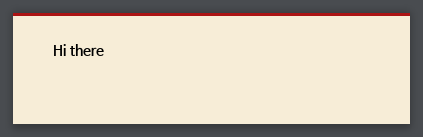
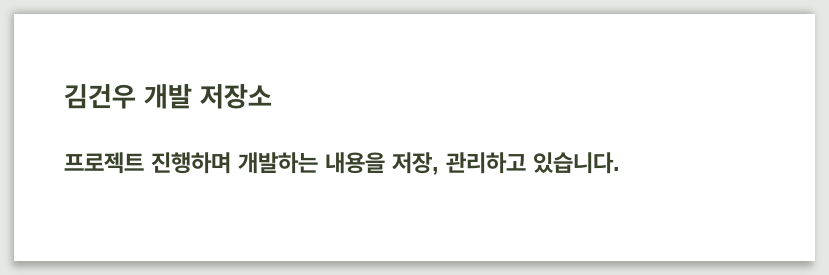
[53,44,104,56] Hi there -> [64,84,272,109] [64,152,620,175] 김건우 개발 저장소 // 프로젝트 진행하며 개발하는 내용을 저장, 관리하고 있습니다.

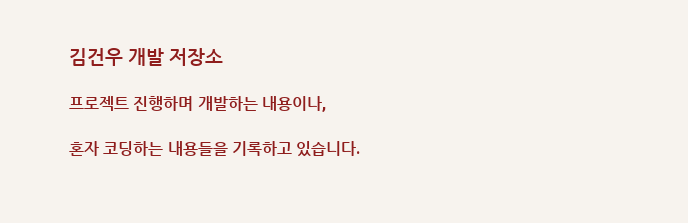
[325,152,526,175] 내용을 저장, 관리하고 -> [261,96,326,113] [69,141,292,156] 내용이나, // 혼자 코딩하는 내용들을 기록하고

